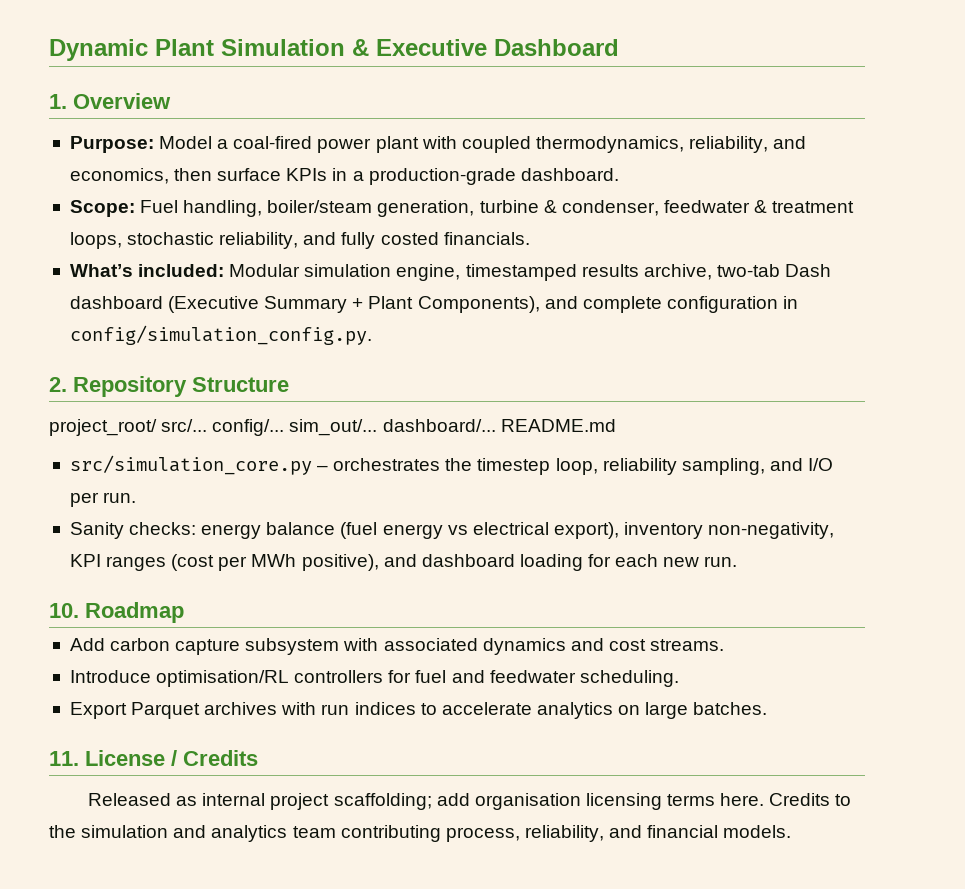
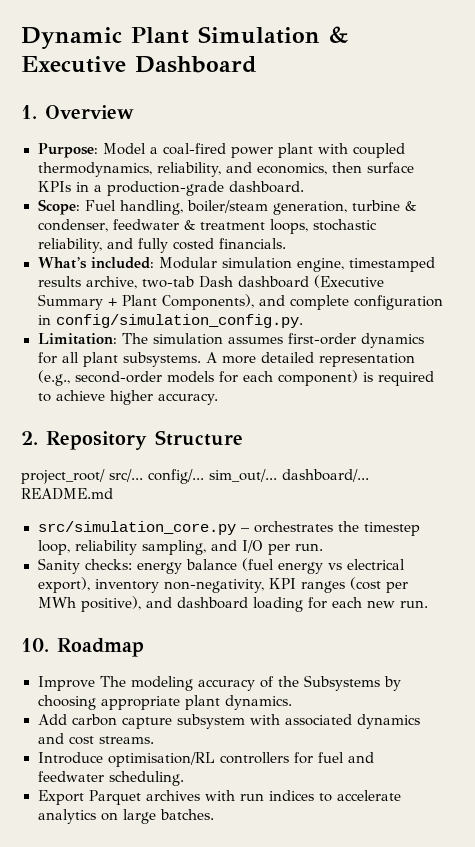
(372, 335) none -> [37,333,424,348] [37,352,415,367] [37,370,434,386] [37,390,219,405] // Limitation: The simulation assumes first-order dynamics for all plant subsystems. A more detailed representation (e.g., second-order models for each component) is required to achieve higher accuracy.
(184, 612) none -> [37,675,401,691] [37,695,292,710] // Improve The modeling accuracy of the Subsystems by choosing appropriate plant dynamics.
[49,750,258,766] [88,793,852,810] [49,825,792,842] // 11. License / Credits // Released as internal project scaffolding; add organisation licensing terms here. Credits to the simulation and analytics team contributing process, reliability, and financial models. -> (214, 814) none

